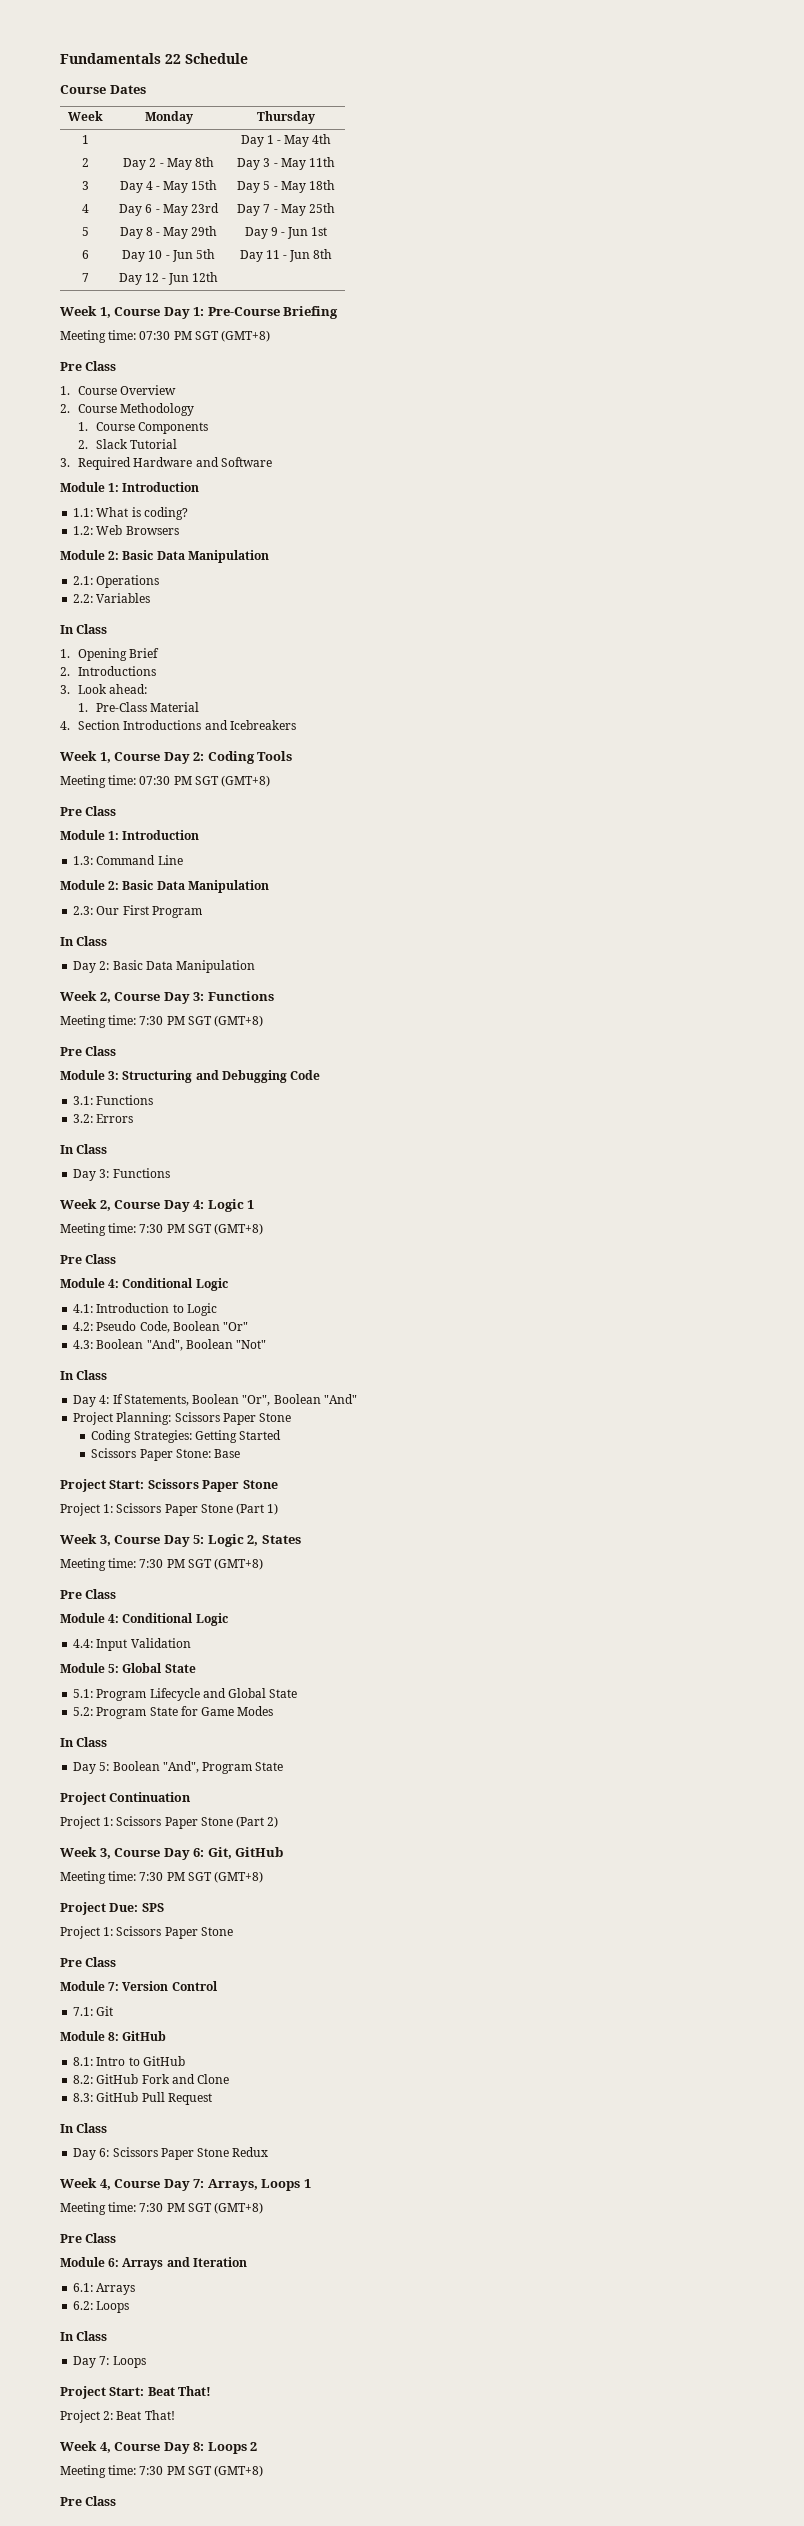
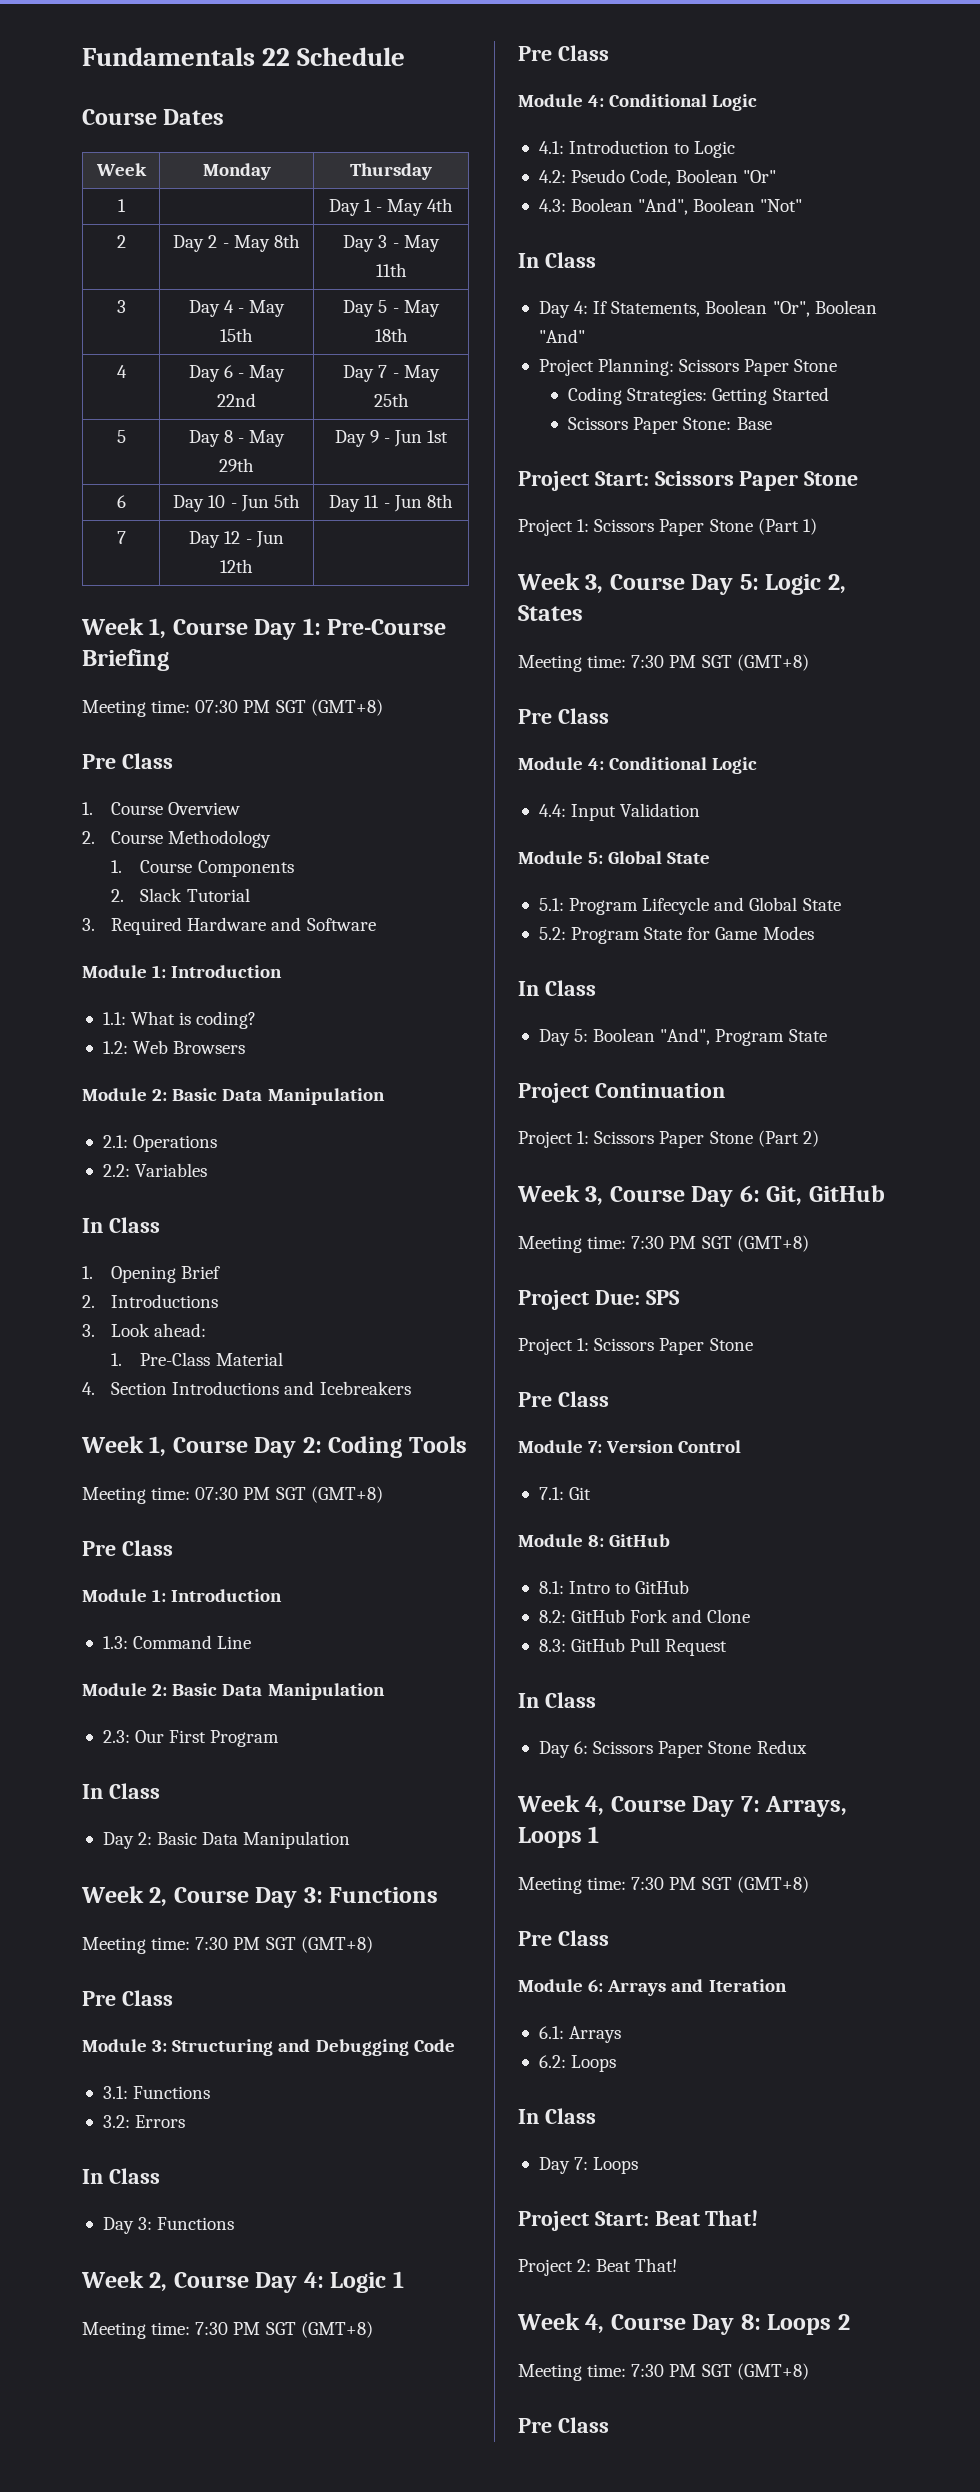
[190,203,219,213] 23rd -> [217,393,256,407] 22nd

